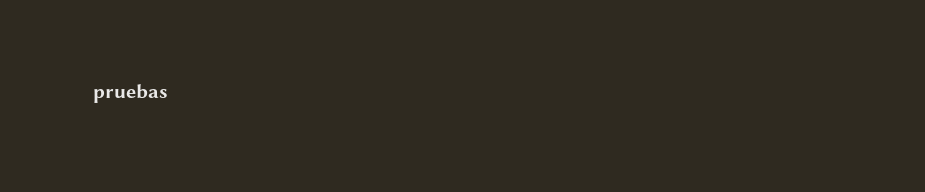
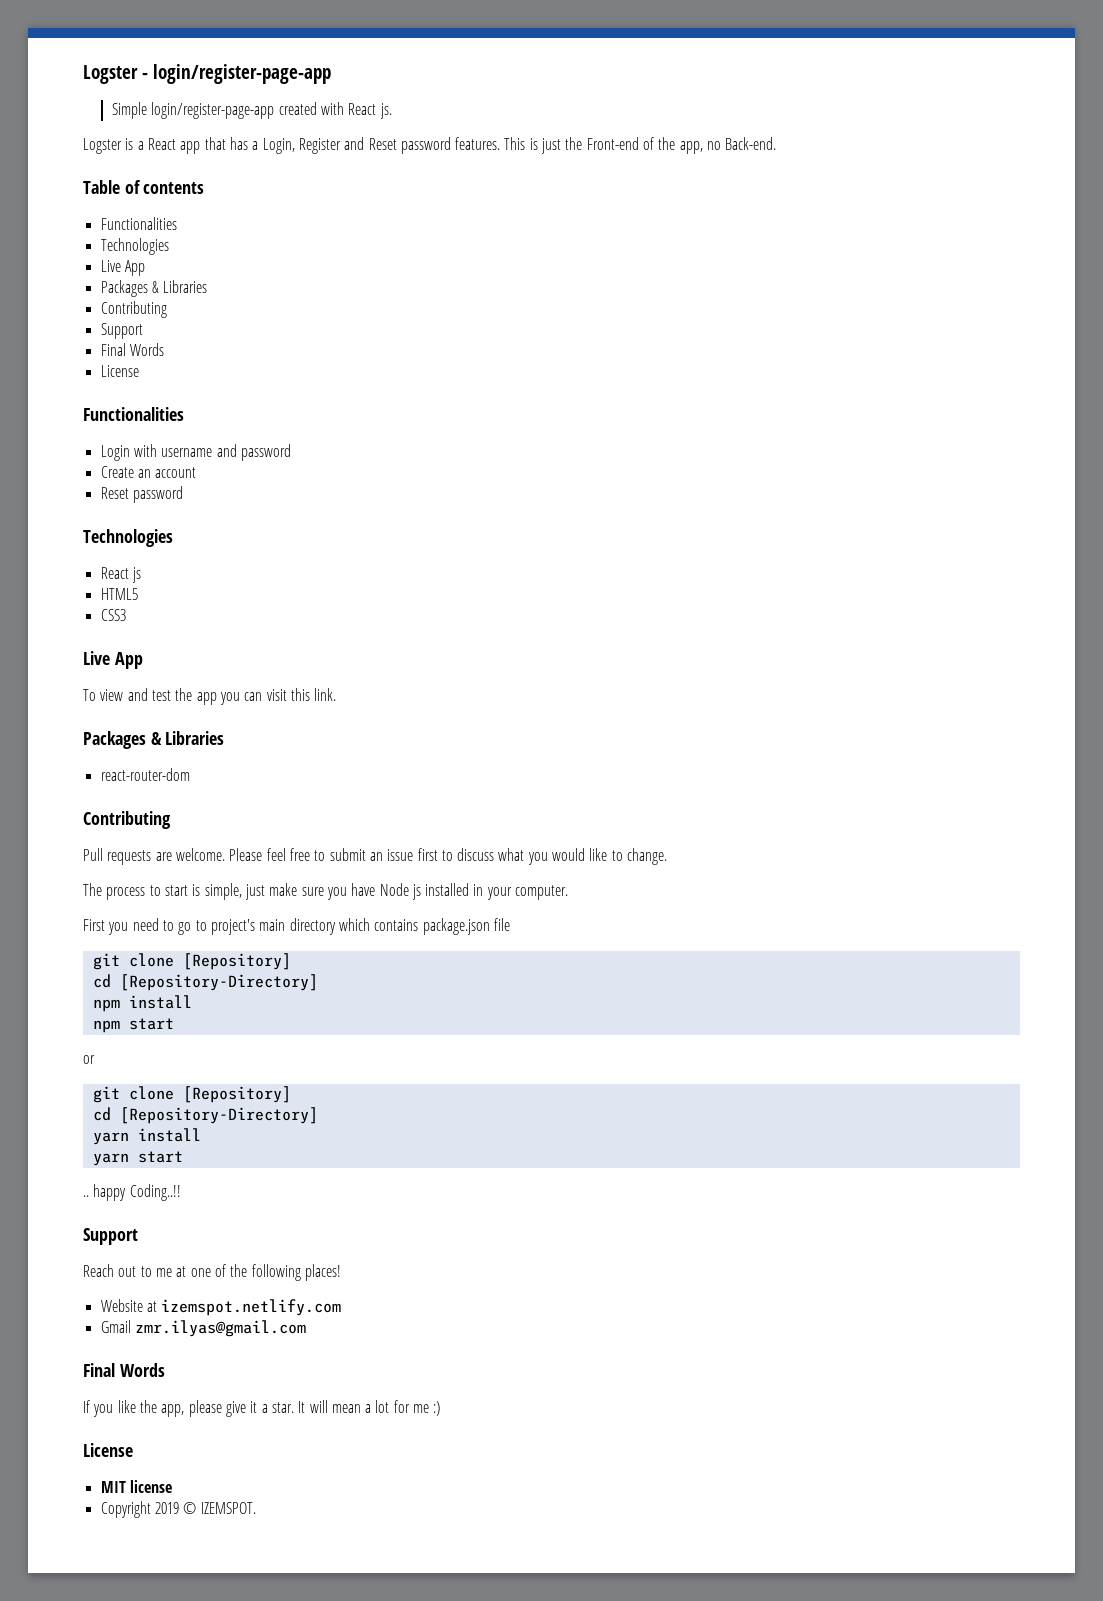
[93,84,168,103] pruebas -> [83,64,331,84] [112,102,392,119] [83,137,777,154] [83,180,205,194] [100,217,177,230] [100,238,169,255] [100,260,145,276] [100,280,208,297] [100,301,167,318] [100,323,143,339] [100,343,164,356] [100,365,139,377] [83,407,184,421] [100,444,291,461] [100,466,197,478] [100,486,183,503] [83,529,173,547] [100,567,141,583] [100,588,138,600] [100,609,126,621] [83,651,143,669] [83,688,337,705] [83,731,225,749] [100,768,190,781] [83,811,171,829] [83,848,668,865] [83,883,569,900] [83,918,510,935] [92,953,291,970] [92,974,318,991] [92,995,192,1012] [92,1018,174,1033] [83,1055,95,1064] [92,1086,291,1103] [92,1107,318,1124] [92,1128,201,1145] [92,1151,183,1166] [83,1184,181,1201] [83,1228,138,1245] [83,1264,341,1281] [100,1299,342,1316] [100,1320,306,1337] [83,1363,165,1377] [83,1400,441,1417] [83,1443,133,1457] [100,1480,172,1493] [100,1501,256,1518] Logster - login/register-page-app // Simple login/register-page-app created with React js. // Logster is a React app that has a Login, Register and Reset password features. This is just the Front-end of the app, no Back-end. // Table of contents // Functionalities // Technologies // Live App // Packages & Libraries // Contributing // Support // Final Words // License // Functionalities // Login with username and password // Create an account // Reset password // Technologies // React js // HTML5 // CSS3 // Live App // To view and test the app you can visit this link. // Packages & Libraries // react-router-dom // Contributing // Pull requests are welcome. Please feel free to submit an issue first to discuss what you would like to change. // The process to start is simple, just make sure you have Node js installed in your computer. // First you need to go to project's main directory which contains package.json file // git clone [Repository] // cd [Repository-Directory] // npm install // npm start // or // git clone [Repository] // cd [Repository-Directory] // yarn install // yarn start // .. happy Coding..!! // Support // Reach out to me at one of the following places! // Website at izemspot.netlify.com // Gmail zmr.ilyas@gmail.com // Final Words // If you like the app, please give it a star. It will mean a lot for me :) // License // MIT license // Copyright 2019 © IZEMSPOT.

